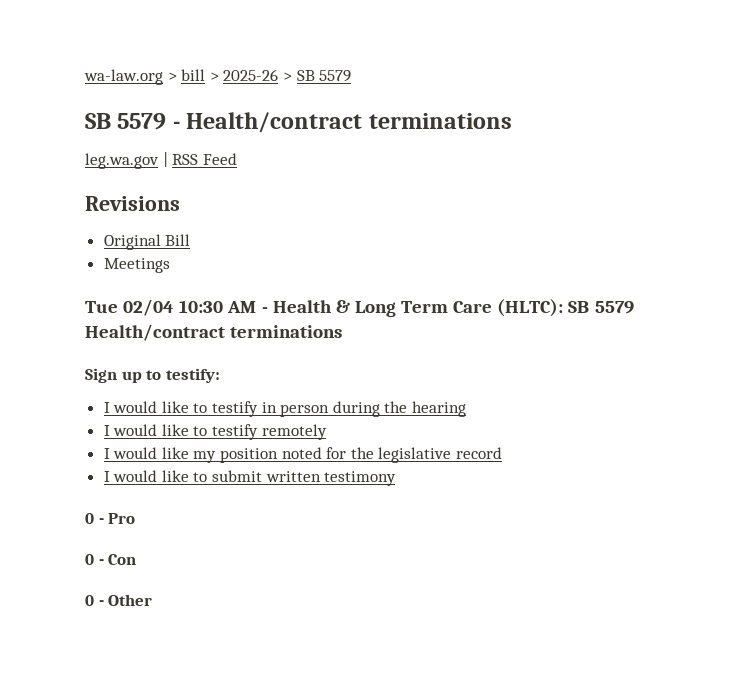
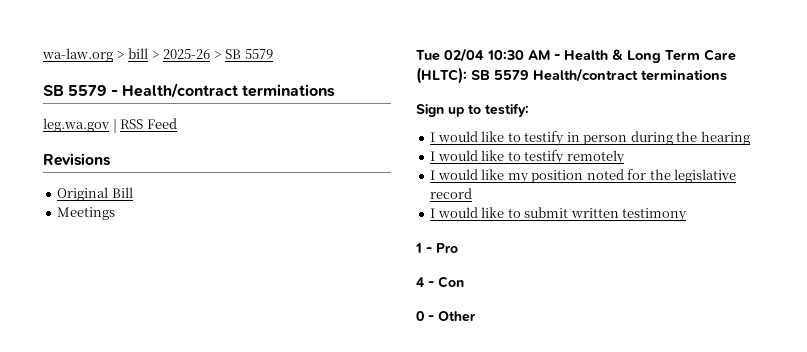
[85,513,94,524] 0 -> [415,243,422,253] 1
[85,554,94,565] 0 -> [416,277,424,287] 4

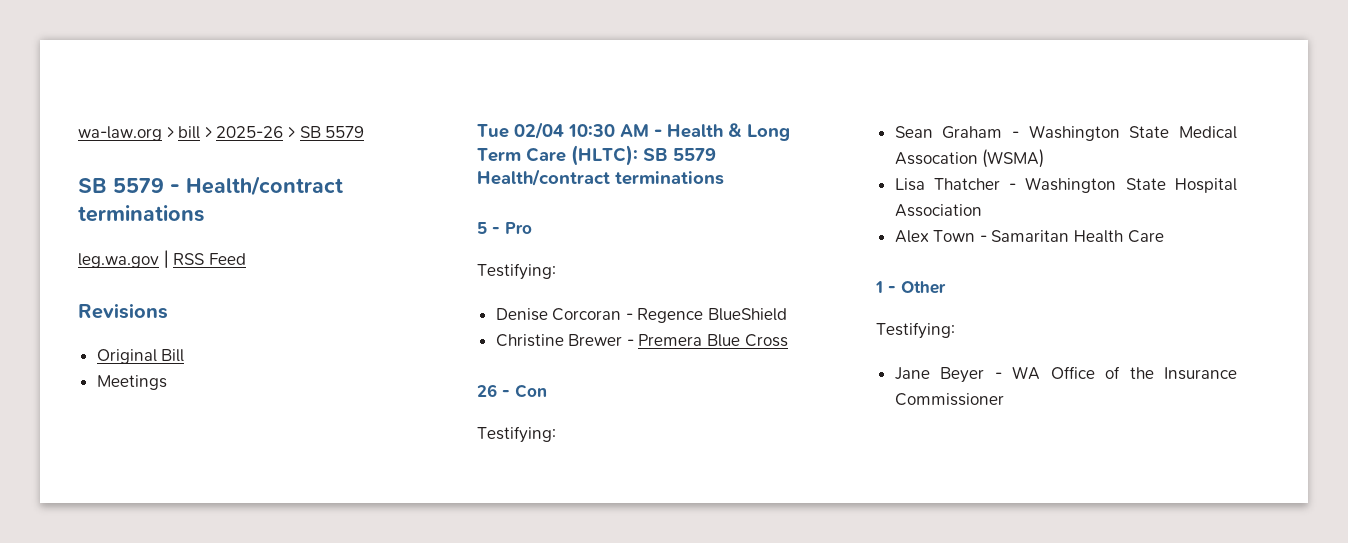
[416,103,529,117] [430,131,750,146] [430,150,625,165] [430,169,737,184] [430,188,473,199] [430,207,688,222] [415,243,458,253] [416,276,464,288] [416,311,476,322] Sign up to testify: // I would like to testify in person during the hearing // I would like to testify remotely // I would like my position noted for the legislative record // I would like to submit written testimony // 1 - Pro // 4 - Con // 0 - Other -> [477,222,532,234] [477,263,556,280] [495,308,788,323] [495,334,788,347] [477,384,547,398] [477,426,556,443] [894,125,1237,141] [894,149,1045,168] [894,177,1237,193] [894,204,982,217] [894,230,1164,243] [875,281,946,294] [876,322,955,339] [894,366,1237,383] [894,393,1004,406] 5 - Pro // Testifying: // Denise Corcoran - Regence BlueShield // Christine Brewer - Premera Blue Cross // 26 - Con // Testifying: // Sean Graham - Washington State Medical Assocation (WSMA) // Lisa Thatcher - Washington State Hospital Association // Alex Town - Samaritan Health Care // 1 - Other // Testifying: // Jane Beyer - WA Office of the Insurance Commissioner

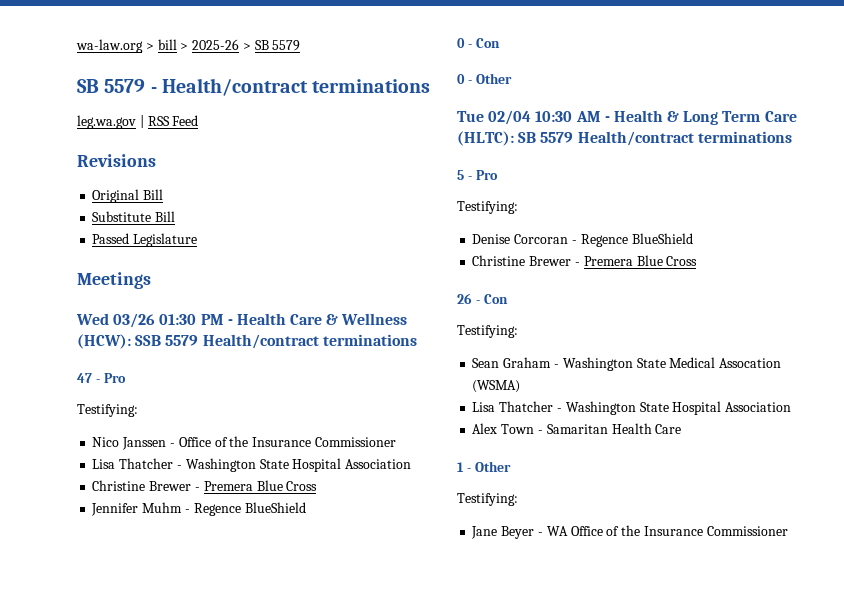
[96,375,167,390] Meetings -> [92,211,176,222] [92,233,198,247] [77,272,151,289] [76,313,408,328] [77,334,417,349] [77,373,126,383] [77,404,138,417] [92,436,396,450] [92,458,412,472] [92,480,318,491] [91,502,306,516] [457,38,500,48] [457,73,512,84] Substitute Bill // Passed Legislature // Meetings // Wed 03/26 01:30 PM - Health Care & Wellness (HCW): SSB 5579 Health/contract terminations // 47 - Pro // Testifying: // Nico Janssen - Office of the Insurance Commissioner // Lisa Thatcher - Washington State Hospital Association // Christine Brewer - Premera Blue Cross // Jennifer Muhm - Regence BlueShield // 0 - Con // 0 - Other

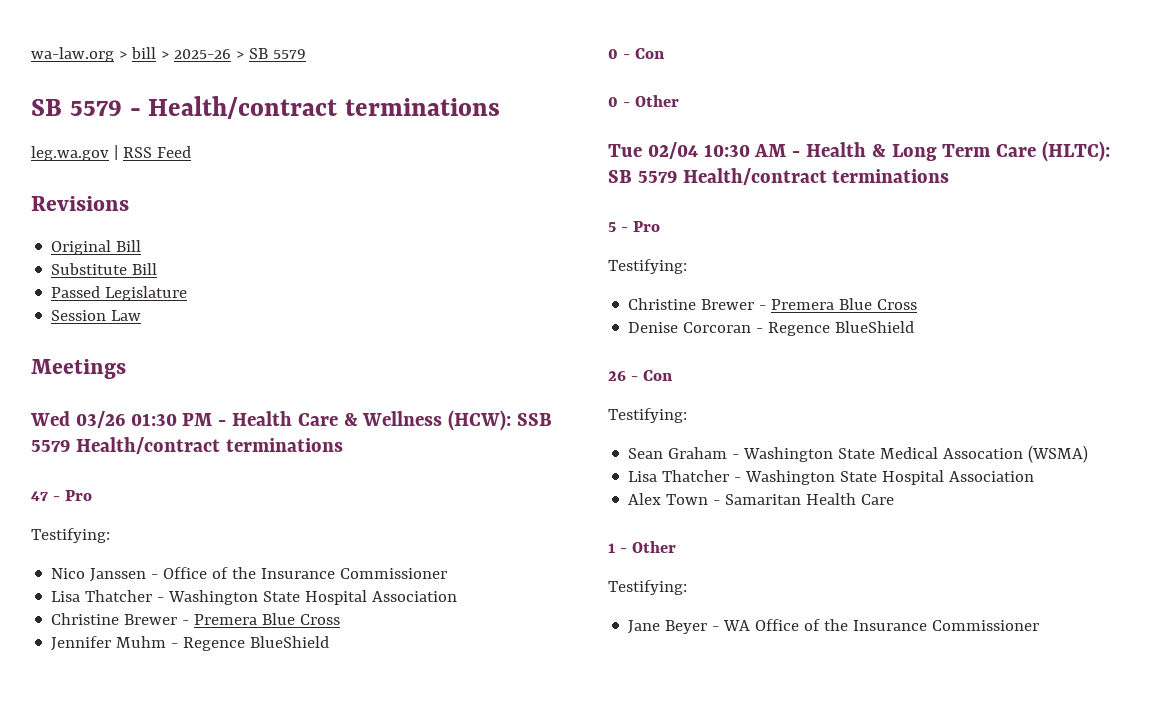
(198, 240) none -> [51,310,142,321] // Session Law
[472,233,693,247] [472,255,698,266] // Denise Corcoran - Regence BlueShield // Christine Brewer - Premera Blue Cross -> [628,298,918,310] [628,321,915,336] // Christine Brewer - Premera Blue Cross // Denise Corcoran - Regence BlueShield

